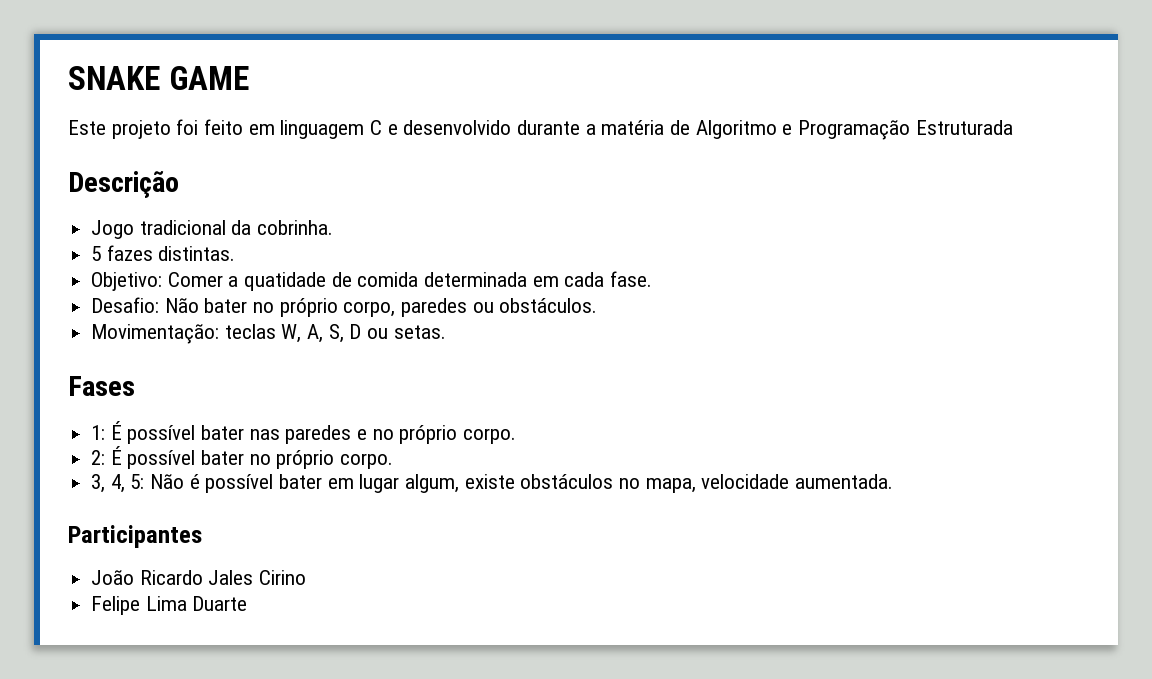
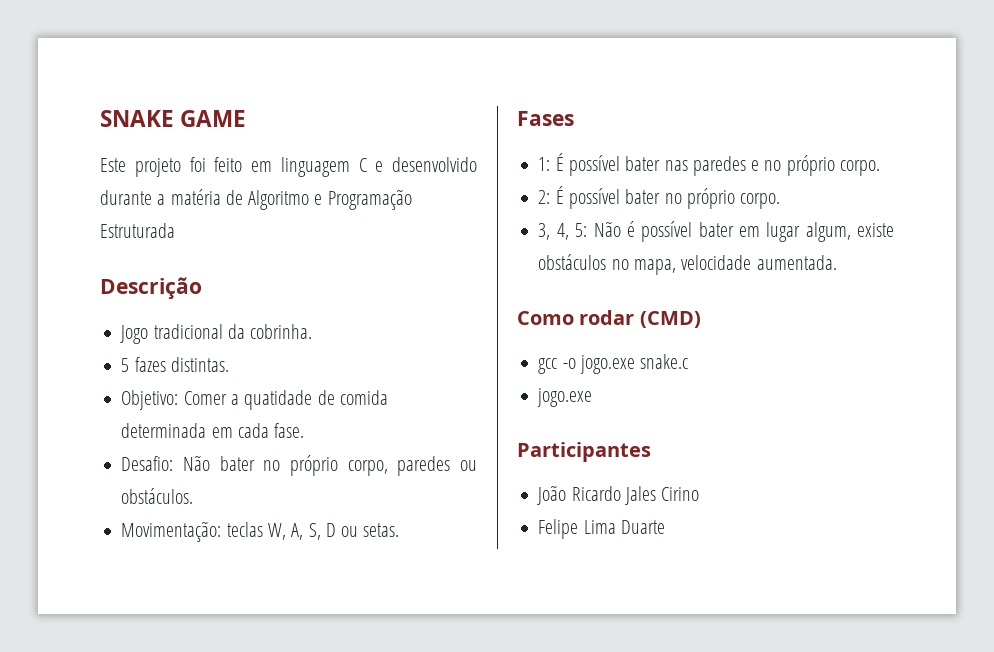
(894, 481) none -> [517,310,701,328] [538,354,689,374] [537,388,593,407] // Como rodar (CMD) // gcc -o jogo.exe snake.c // jogo.exe

